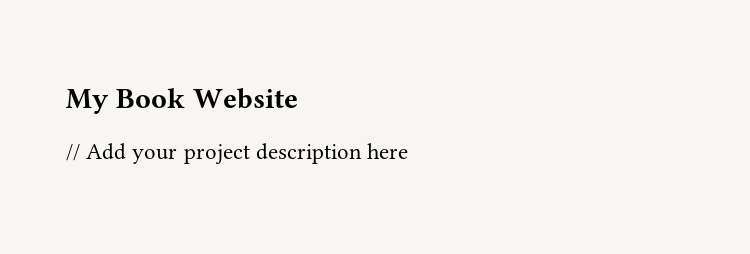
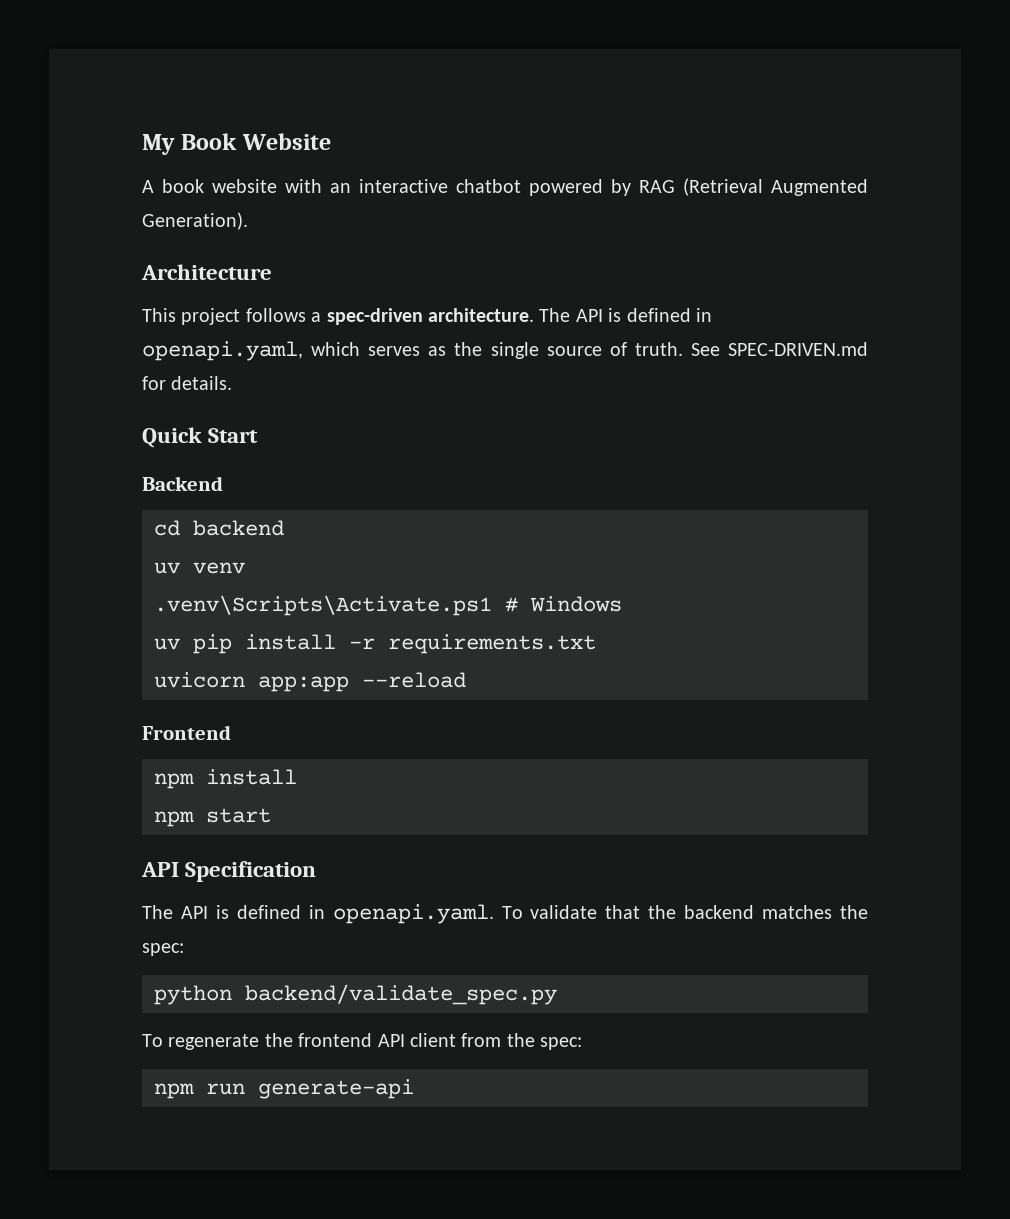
[66,143,409,165] // Add your project description here -> [142,178,868,196] [142,212,248,230] [141,264,272,280] [142,308,712,325] [142,341,869,361] [142,376,233,390] [142,427,259,448] [142,476,223,491] [154,520,284,536] [154,562,245,574] [154,595,622,616] [154,634,596,654] [154,672,466,692] [142,725,231,740] [154,769,297,789] [154,808,271,827] [141,861,317,882] [142,904,868,924] [142,943,184,956] [154,984,557,1005] [142,1033,583,1050] [154,1079,414,1099] A book website with an interactive chatbot powered by RAG (Retrieval Augmented Generation). // Architecture // This project follows a spec-driven architecture. The API is defined in openapi.yaml, which serves as the single source of truth. See SPEC-DRIVEN.md for details. // Quick Start // Backend // cd backend // uv venv // .venv\Scripts\Activate.ps1 # Windows // uv pip install -r requirements.txt // uvicorn app:app --reload // Frontend // npm install // npm start // API Specification // The API is defined in openapi.yaml. To validate that the backend matches the spec: // python backend/validate_spec.py // To regenerate the frontend API client from the spec: // npm run generate-api

